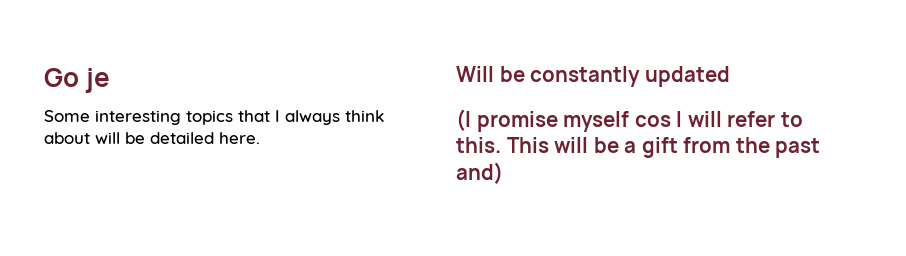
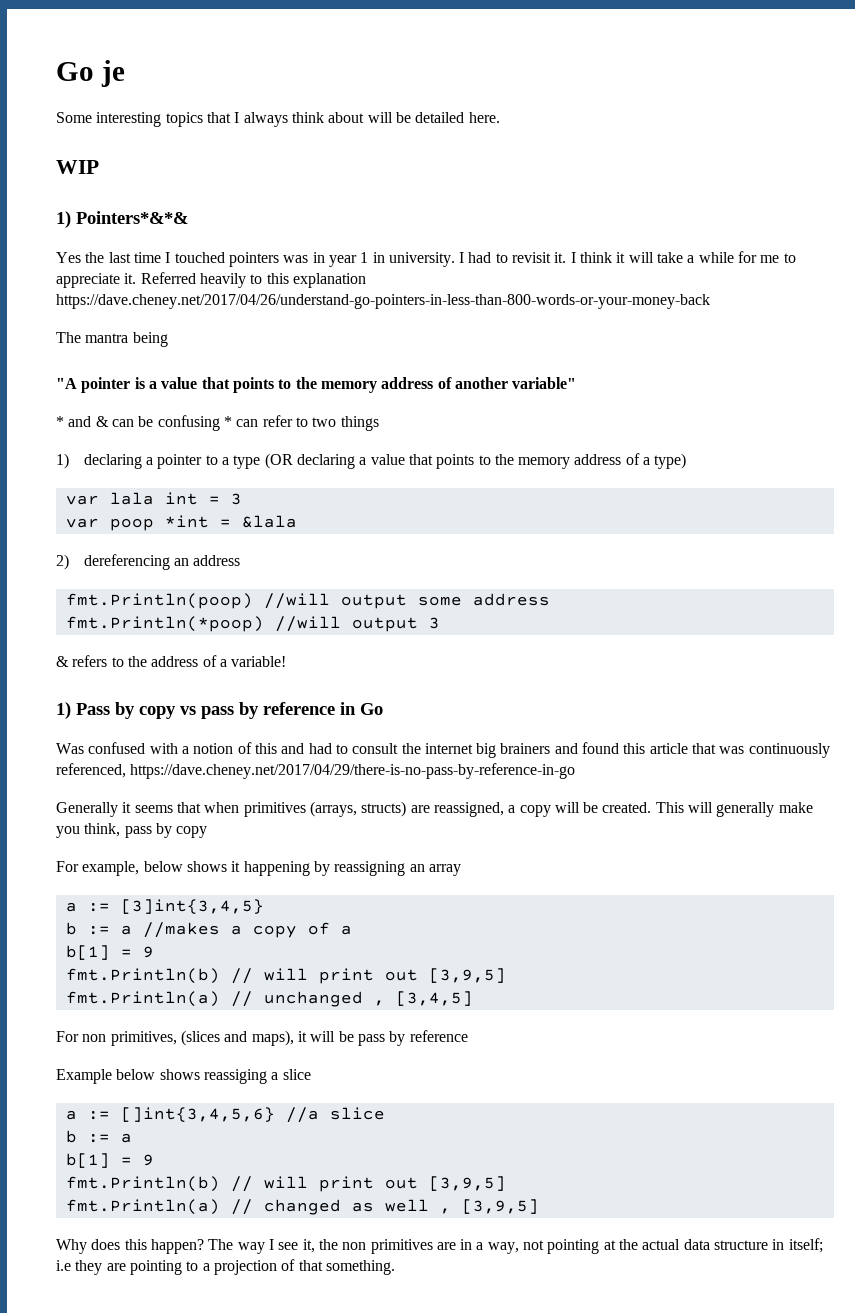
[456,66,730,87] [456,109,803,132] [456,137,821,158] [456,162,503,184] Will be constantly updated // (I promise myself cos I will refer to this. This will be a gift from the past and) -> [56,160,99,174] [56,211,188,228] [56,251,796,267] [56,272,366,288] [56,294,710,309] [56,332,168,347] [56,377,577,393] [56,415,379,431] [56,453,687,469] [65,492,242,505] [65,515,297,531] [56,554,241,570] [65,593,550,609] [65,616,440,632] [56,655,287,667] [56,702,383,719] [56,742,830,758] [56,763,576,779] [56,801,813,817] [56,823,208,838] [56,861,461,876] [65,899,264,914] [65,922,352,938] [65,945,154,960] [65,968,506,984] [65,991,473,1007] [56,1030,468,1046] [56,1069,311,1084] [65,1107,385,1123] [65,1130,132,1143] [65,1153,154,1168] [65,1176,506,1192] [65,1199,539,1215] [56,1238,823,1254] [56,1259,395,1275] WIP // 1) Pointers*&*& // Yes the last time I touched pointers was in year 1 in university. I had to revisit it. I think it will take a while for me to appreciate it. Referred heavily to this explanation https://dave.cheney.net/2017/04/26/understand-go-pointers-in-less-than-800-words-or-your-money-back // The mantra being // "A pointer is a value that points to the memory address of another variable" // * and & can be confusing * can refer to two things // 1) declaring a pointer to a type (OR declaring a value that points to the memory address of a type) // var lala int = 3 // var poop *int = &lala // 2) dereferencing an address // fmt.Println(poop) //will output some address // fmt.Println(*poop) //will output 3 // & refers to the address of a variable! // 1) Pass by copy vs pass by reference in Go // Was confused with a notion of this and had to consult the internet big brainers and found this article that was continuously referenced, https://dave.cheney.net/2017/04/29/there-is-no-pass-by-reference-in-go // Generally it seems that when primitives (arrays, structs) are reassigned, a copy will be created. This will generally make you think, pass by copy // For example, below shows it happening by reassigning an array // a := [3]int{3,4,5} // b := a //makes a copy of a // b[1] = 9 // fmt.Println(b) // will print out [3,9,5] // fmt.Println(a) // unchanged , [3,4,5] // For non primitives, (slices and maps), it will be pass by reference // Example below shows reassiging a slice // a := []int{3,4,5,6} //a slice // b := a // b[1] = 9 // fmt.Println(b) // will print out [3,9,5] // fmt.Println(a) // changed as well , [3,9,5] // Why does this happen? The way I see it, the non primitives are in a way, not pointing at the actual data structure in itself; i.e they are pointing to a projection of that something.

